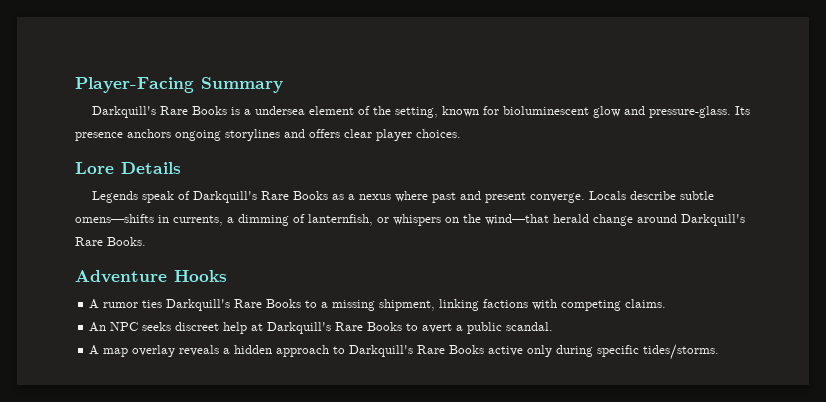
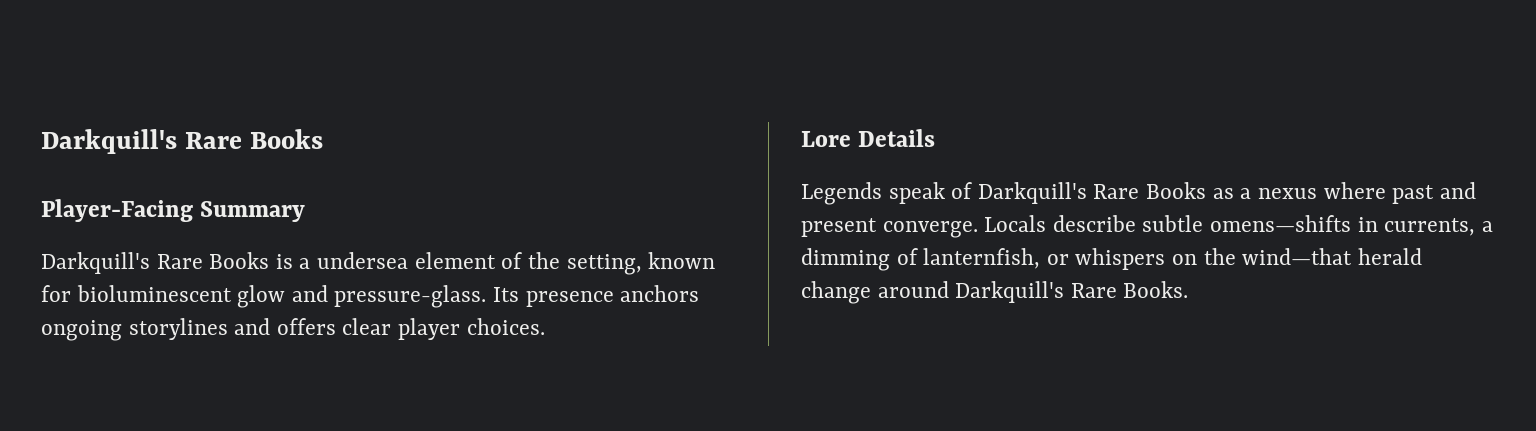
(75, 85) none -> [41,129,324,154] Darkquill's Rare Books //
[75,270,227,283] [89,299,667,311] [89,322,554,334] [89,344,720,360] // Adventure Hooks // A rumor ties Darkquill's Rare Books to a missing shipment, linking factions with competing claims. // An NPC seeks discreet help at Darkquill's Rare Books to avert a public scandal. // A map overlay reveals a hidden approach to Darkquill's Rare Books active only during specific tides/storms. -> (1189, 289) none

